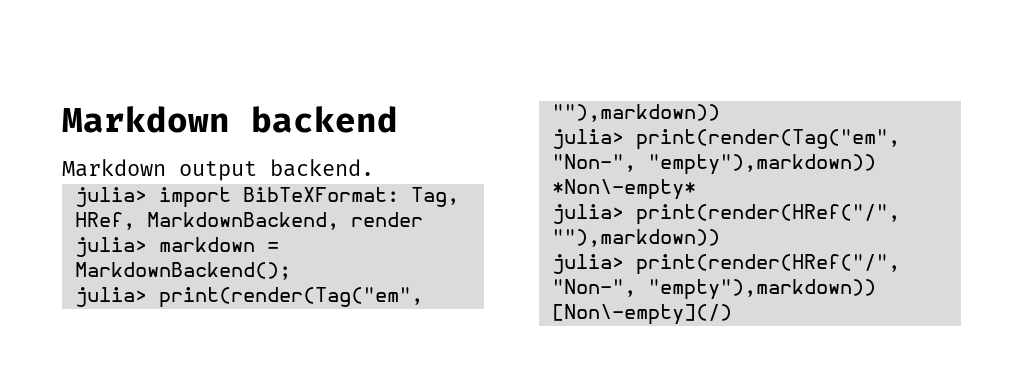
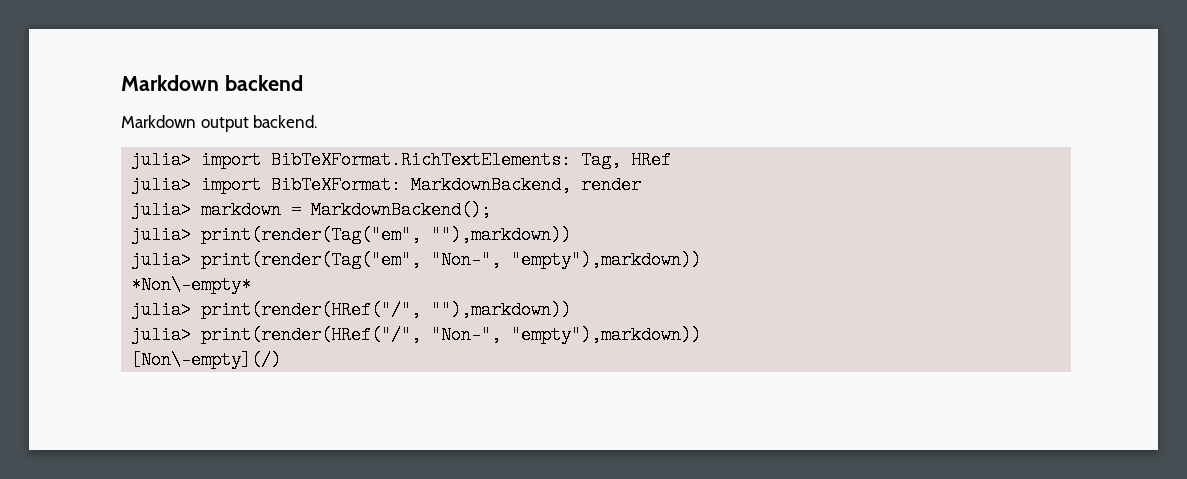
(374, 168) none -> [131,151,672,169] // julia> import BibTeXFormat.RichTextElements: Tag, HRef
[410,187,459,207] [74,212,135,230] Tag, HRef, -> (402, 185) none

